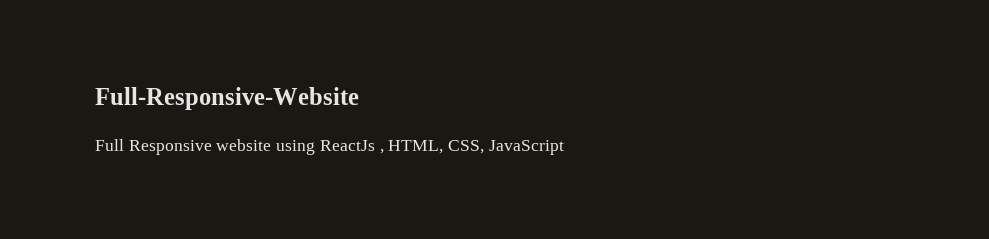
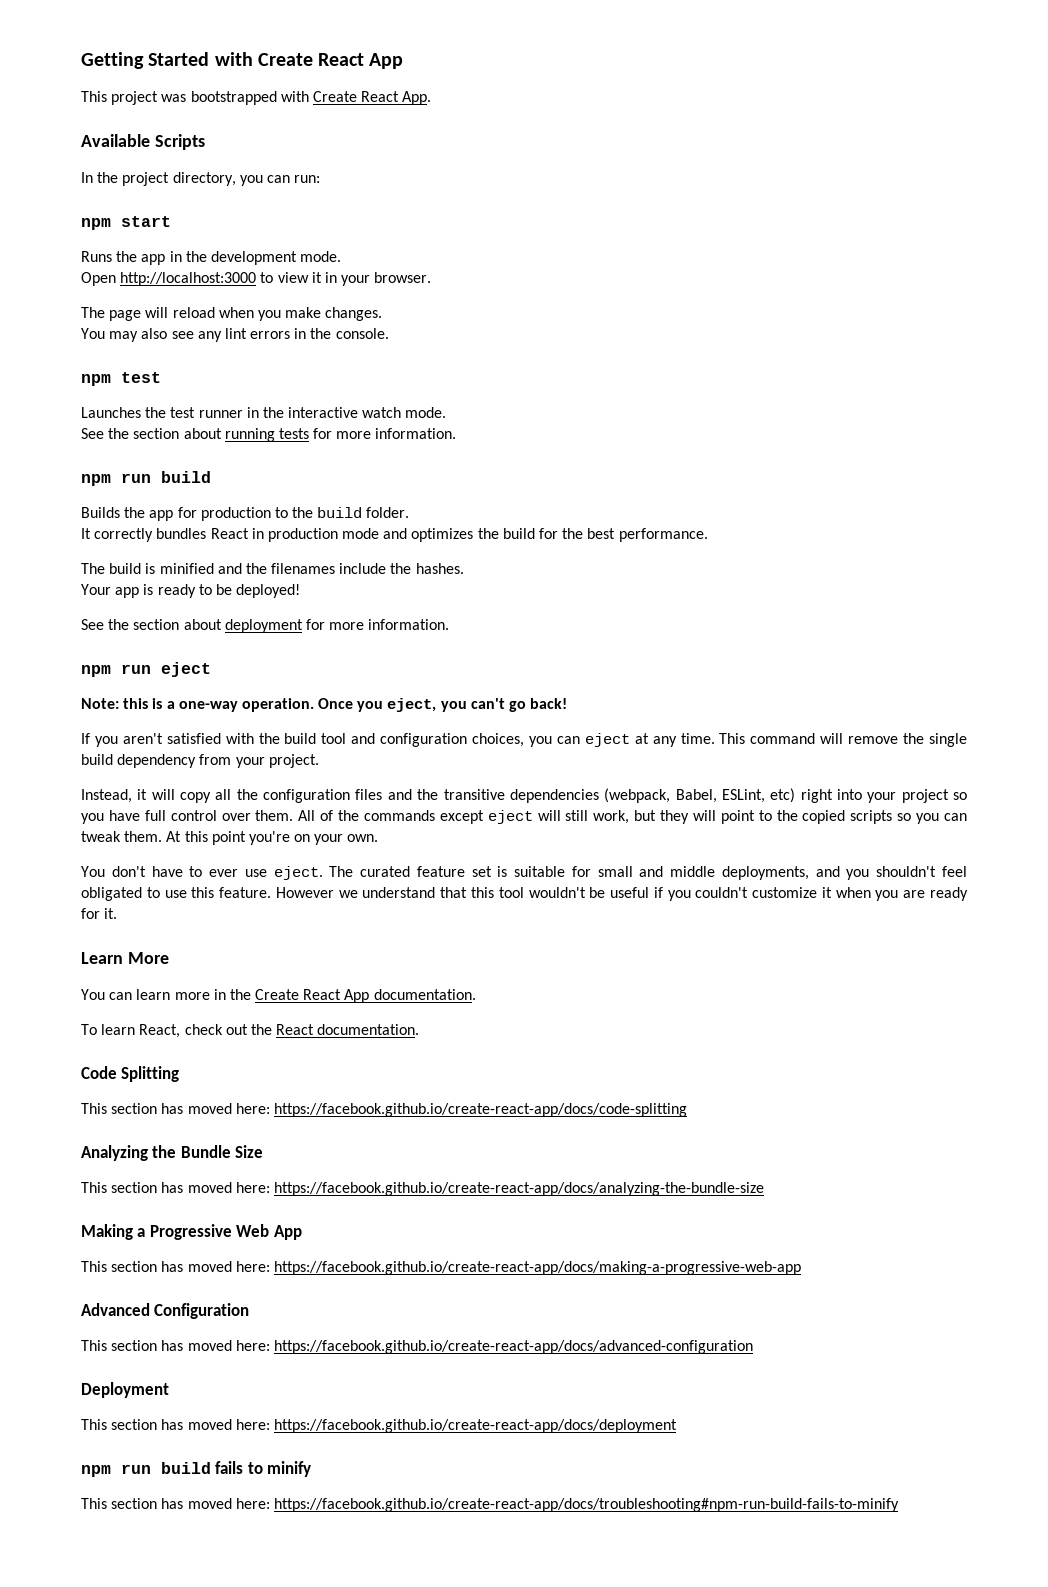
[95,87,359,110] [95,139,564,155] Full-Responsive-Website // Full Responsive website using ReactJs , HTML, CSS, JavaScript -> [81,52,404,69] [81,91,432,105] [81,134,205,150] [81,172,321,186] [81,216,171,230] [81,251,342,265] [81,272,432,286] [81,307,383,321] [81,328,389,342] [81,372,161,386] [81,407,447,418] [81,428,457,442] [81,471,211,486] [81,507,410,521] [81,528,708,542] [81,563,464,574] [81,584,301,598] [81,619,450,633] [81,662,211,677] [81,698,568,712] [81,733,967,747] [81,754,319,768] [81,788,968,803] [81,810,967,824] [81,831,379,845] [81,866,968,880] [81,887,968,901] [81,908,118,919] [81,952,169,964] [81,989,476,1003] [81,1024,420,1038] [81,1066,180,1082] [81,1103,687,1117] [81,1145,264,1161] [81,1182,764,1196] [81,1224,302,1240] [81,1261,801,1275] [81,1303,250,1319] [81,1340,753,1354] [81,1382,169,1398] [81,1419,677,1433] [81,1461,312,1477] [81,1498,899,1512] Getting Started with Create React App // This project was bootstrapped with Create React App. // Available Scripts // In the project directory, you can run: // npm start // Runs the app in the development mode. // Open http://localhost:3000 to view it in your browser. // The page will reload when you make changes. // You may also see any lint errors in the console. // npm test // Launches the test runner in the interactive watch mode. // See the section about running tests for more information. // npm run build // Builds the app for production to the build folder. // It correctly bundles React in production mode and optimizes the build for the best performance. // The build is minified and the filenames include the hashes. // Your app is ready to be deployed! // See the section about deployment for more information. // npm run eject // Note: this is a one-way operation. Once you eject, you can't go back! // If you aren't satisfied with the build tool and configuration choices, you can eject at any time. This command will remove the single build dependency from your project. // Instead, it will copy all the configuration files and the transitive dependencies (webpack, Babel, ESLint, etc) right into your project so you have full control over them. All of the commands except eject will still work, but they will point to the copied scripts so you can tweak them. At this point you're on your own. // You don't have to ever use eject. The curated feature set is suitable for small and middle deployments, and you shouldn't feel obligated to use this feature. However we understand that this tool wouldn't be useful if you couldn't customize it when you are ready for it. // Learn More // You can learn more in the Create React App documentation. // To learn React, check out the React documentation. // Code Splitting // This section has moved here: https://facebook.github.io/create-react-app/docs/code-splitting // Analyzing the Bundle Size // This section has moved here: https://facebook.github.io/create-react-app/docs/analyzing-the-bundle-size // Making a Progressive Web App // This section has moved here: https://facebook.github.io/create-react-app/docs/making-a-progressive-web-app // Advanced Configuration // This section has moved here: https://facebook.github.io/create-react-app/docs/advanced-configuration // Deployment // This section has moved here: https://facebook.github.io/create-react-app/docs/deployment // npm run build fails to minify // This section has moved here: https://facebook.github.io/create-react-app/docs/troubleshooting#npm-run-build-fails-to-minify

